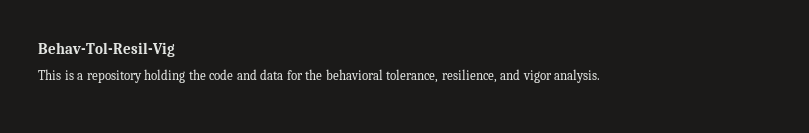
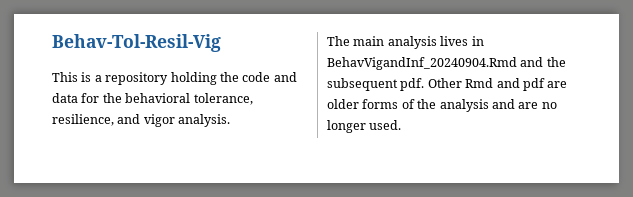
(601, 76) none -> [327,36,484,49] [327,57,566,70] [327,78,568,91] [327,99,557,112] [327,120,402,133] // The main analysis lives in BehavVigandInf_20240904.Rmd and the subsequent pdf. Other Rmd and pdf are older forms of the analysis and are no longer used.

